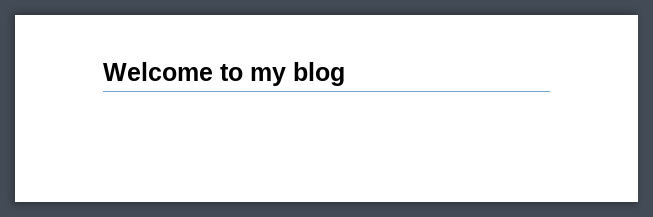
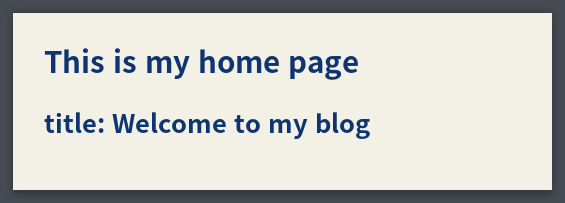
(103, 71) none -> [44,48,359,80] [44,112,105,133] This is my home page // title:

